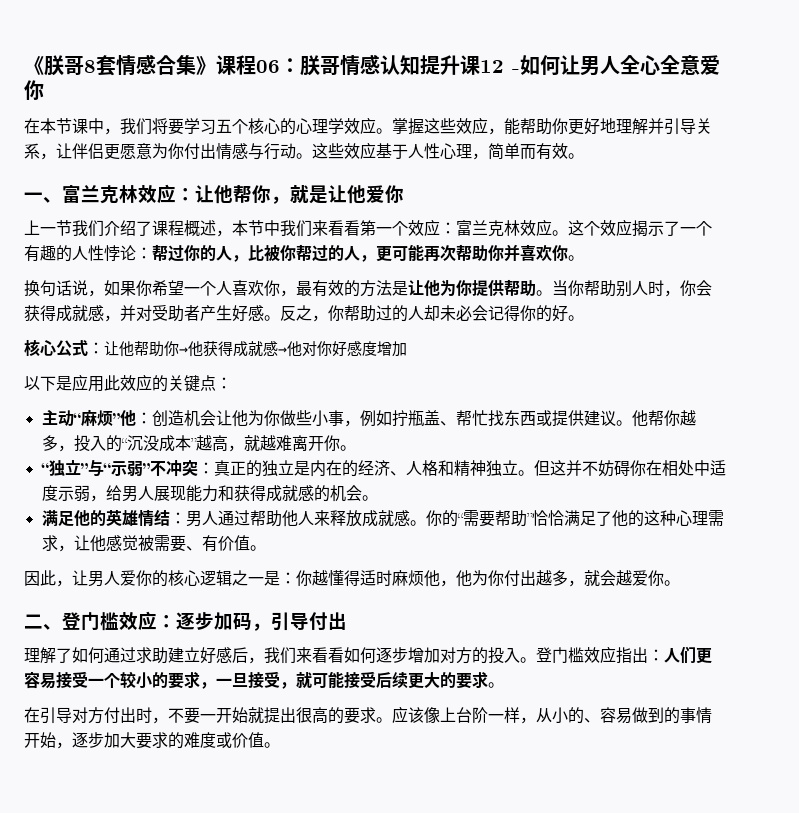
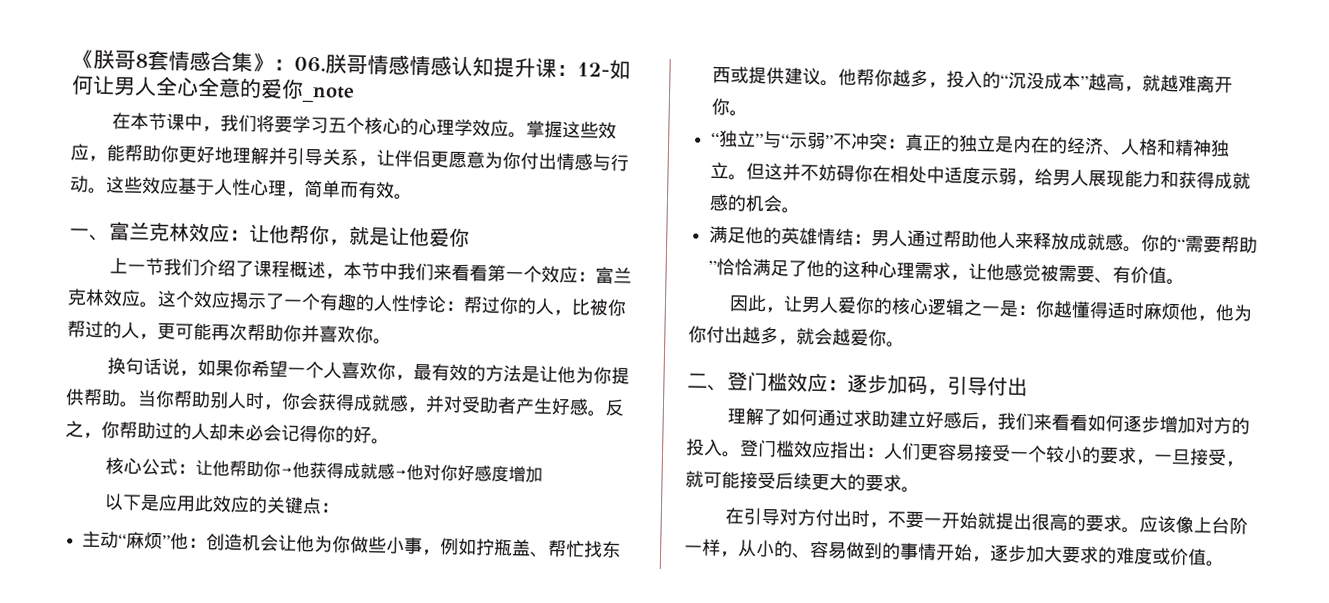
[216,55,300,75] 课程06： -> [273,56,326,73] ：06.
(380, 64) none -> [409,55,452,76] 情感
[480,60,520,73] 12 - -> [556,62,610,77] ：12-
[700,55,720,75] [24,80,44,100] 爱你 -> [239,78,355,103] 的爱你_note

